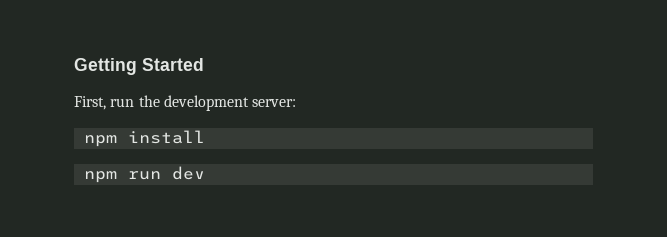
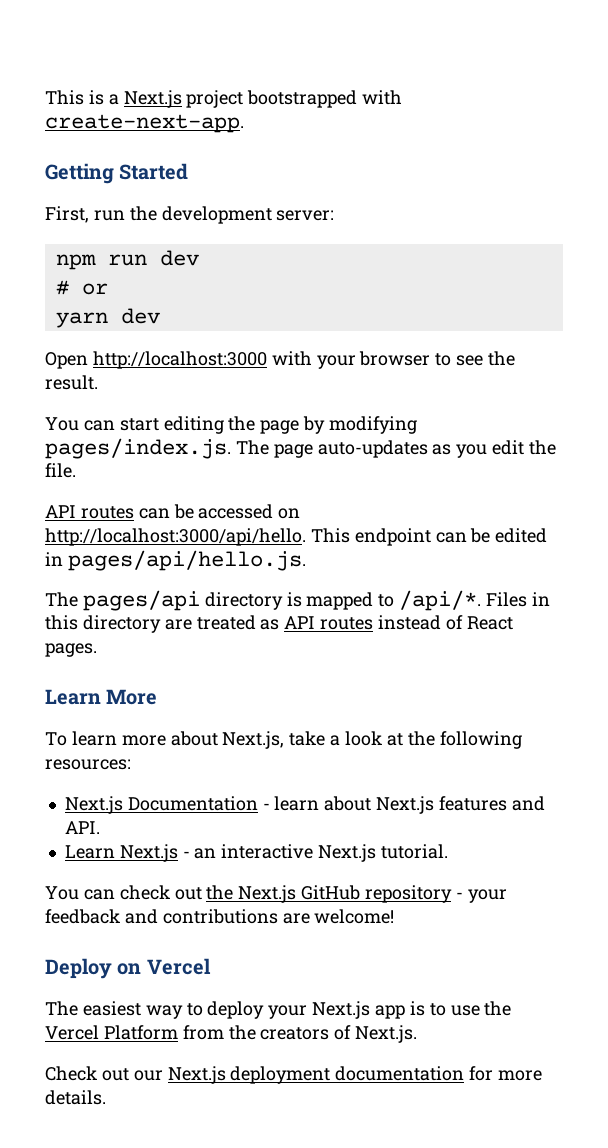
(74, 66) none -> [45,90,403,108] [45,114,244,133] This is a Next.js project bootstrapped with create-next-app. //
[83,130,205,147] // npm install -> (335, 215) none
(205, 173) none -> [55,280,108,295] [55,308,160,328] [45,351,516,369] [45,375,98,390] [45,416,418,434] [45,438,557,459] [45,463,76,478] [45,504,301,519] [45,528,548,546] [45,550,306,571] [45,590,550,611] [45,615,513,633] [45,643,97,657] [45,689,158,705] [45,731,522,749] [45,759,131,770] [64,796,545,814] [64,821,100,834] [64,844,448,862] [45,885,507,903] [45,909,395,924] [45,958,211,979] [45,1001,512,1019] [45,1025,418,1043] [45,1066,543,1084] [45,1090,106,1105] // # or // yarn dev // Open http://localhost:3000 with your browser to see the result. // You can start editing the page by modifying pages/index.js. The page auto-updates as you edit the file. // API routes can be accessed on http://localhost:3000/api/hello. This endpoint can be edited in pages/api/hello.js. // The pages/api directory is mapped to /api/*. Files in this directory are treated as API routes instead of React pages. // Learn More // To learn more about Next.js, take a look at the following resources: // Next.js Documentation - learn about Next.js features and API. // Learn Next.js - an interactive Next.js tutorial. // You can check out the Next.js GitHub repository - your feedback and contributions are welcome! // Deploy on Vercel // The easiest way to deploy your Next.js app is to use the Vercel Platform from the creators of Next.js. // Check out our Next.js deployment documentation for more details.

